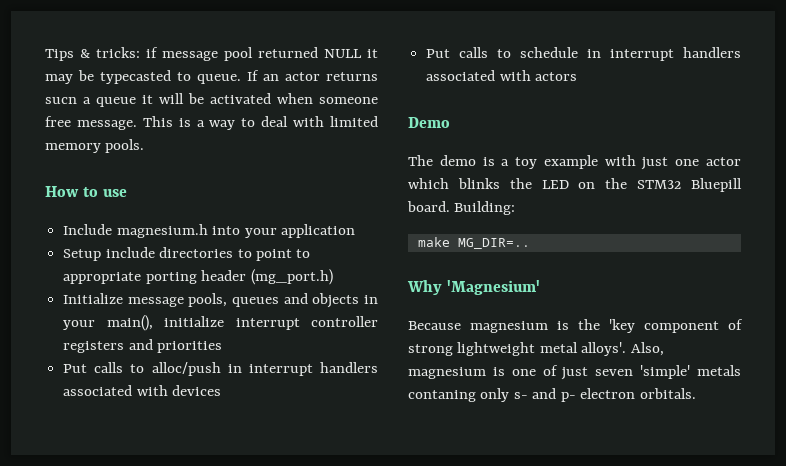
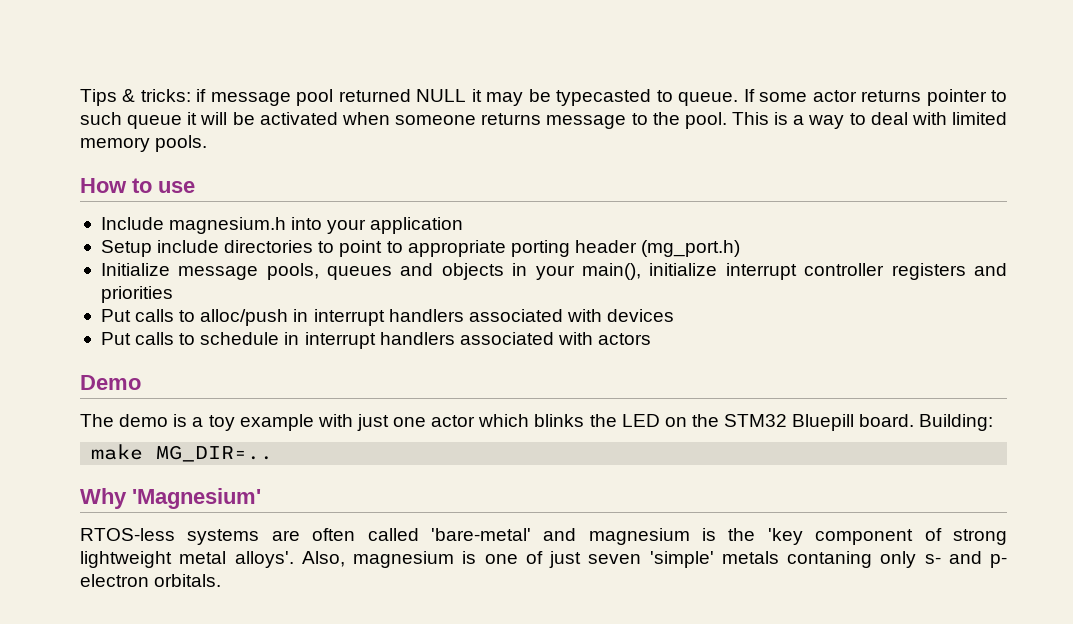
[263,74,279,81] an -> [759,92,808,102] some
[45,97,91,104] sucn a -> [926,89,1008,106] [80,112,122,125] pointer to such
[45,116,137,130] free message. -> [481,112,727,129] returns message to the pool.
[408,321,461,330] Because -> [80,528,577,545] RTOS-less systems are often called 'bare-metal' and

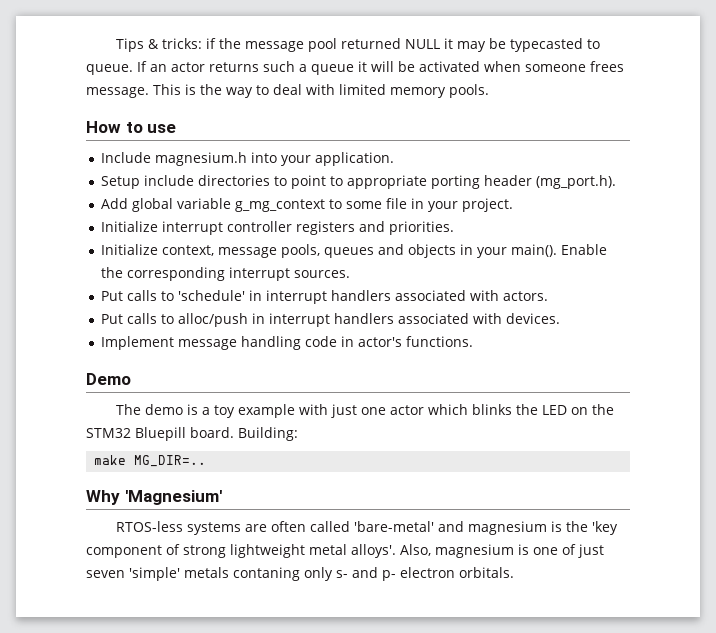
(207, 95) none -> [219,38,242,49] the
[759,92,808,102] some -> [150,64,167,72] an
[926,89,1008,106] [80,112,122,125] pointer to such -> [263,61,307,72] such a
[481,112,727,129] returns message to the pool. -> [590,61,624,72] [86,87,149,98] frees message.
[793,115,805,125] a -> [200,84,222,95] the
[370,217,464,234] application -> [314,152,394,166] application.
[641,240,741,257] [100,263,170,276] (mg_port.h) // Initialize -> [535,175,616,189] [100,198,513,212] [100,221,454,235] [100,244,214,256] (mg_port.h). // Add global variable g_mg_context to some file in your project. // Initialize interrupt controller registers and priorities. // Initialize context,
[582,263,1007,280] [100,286,173,303] main(), initialize interrupt controller registers and priorities -> [510,244,607,257] [100,267,350,281] [100,290,548,304] main(). Enable the corresponding interrupt sources. // Put calls to 'schedule' in interrupt handlers associated with actors.
[607,309,675,322] [100,332,652,349] devices // Put calls to schedule in interrupt handlers associated with actors -> [505,313,560,324] [100,336,473,350] devices. // Implement message handling code in actor's functions.

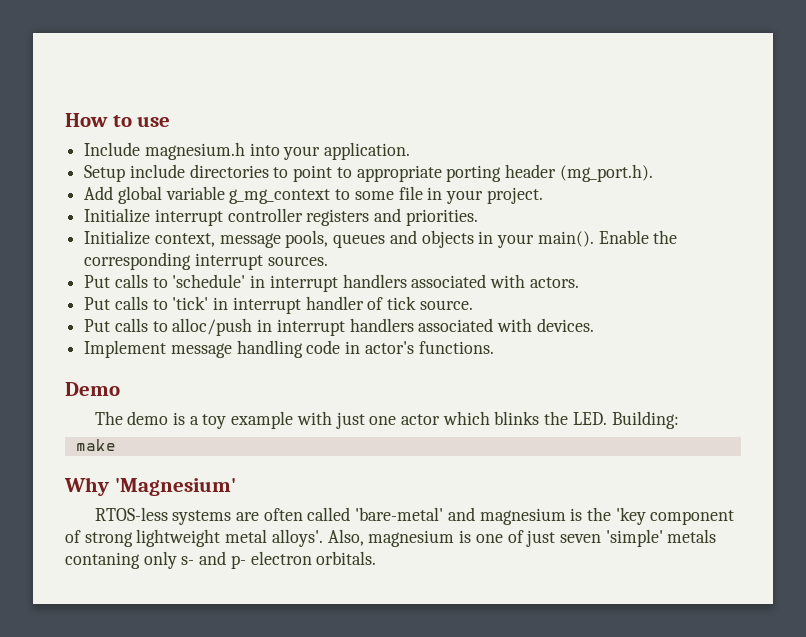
[116,38,601,52] [86,61,624,75] [86,84,489,98] Tips & tricks: if the message pool returned NULL it may be typecasted to queue. If an actor returns such a queue it will be activated when someone frees message. This is the way to deal with limited memory pools. // -> (65, 120) none
(548, 296) none -> [84,296,473,314] // Put calls to 'tick' in interrupt handler of tick source.
[542,404,615,415] [86,427,234,441] LED on the STM32 Bluepill board. -> [572,412,607,425] LED.
[134,455,207,467] MG_DIR=.. -> (116, 445) none

